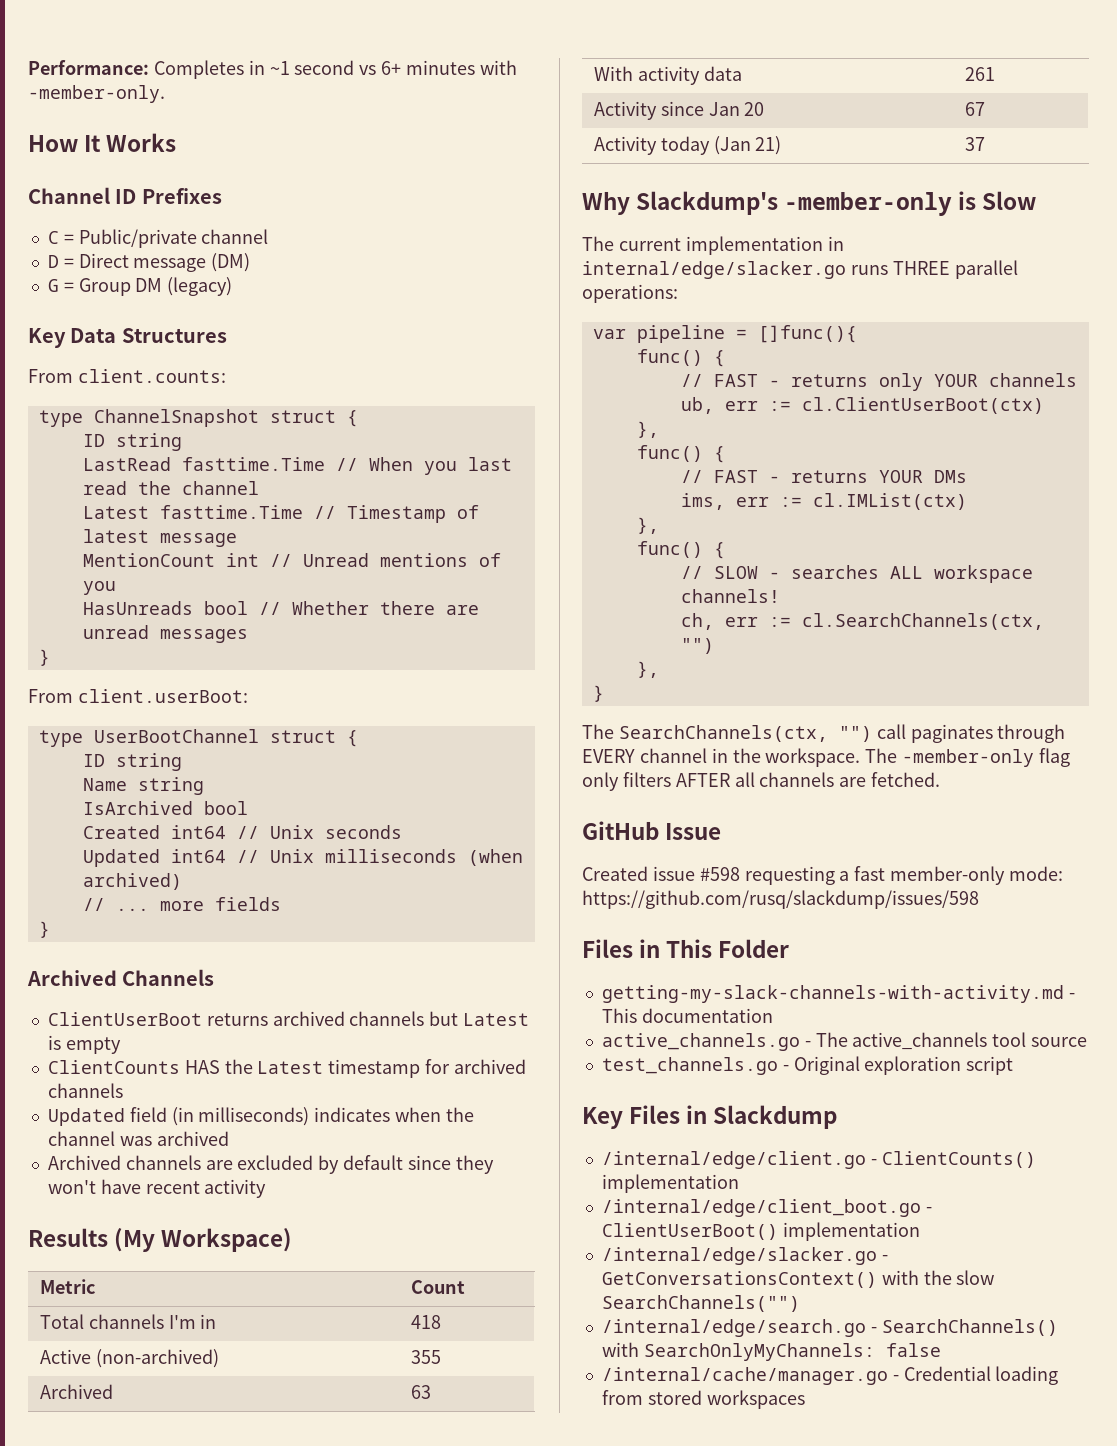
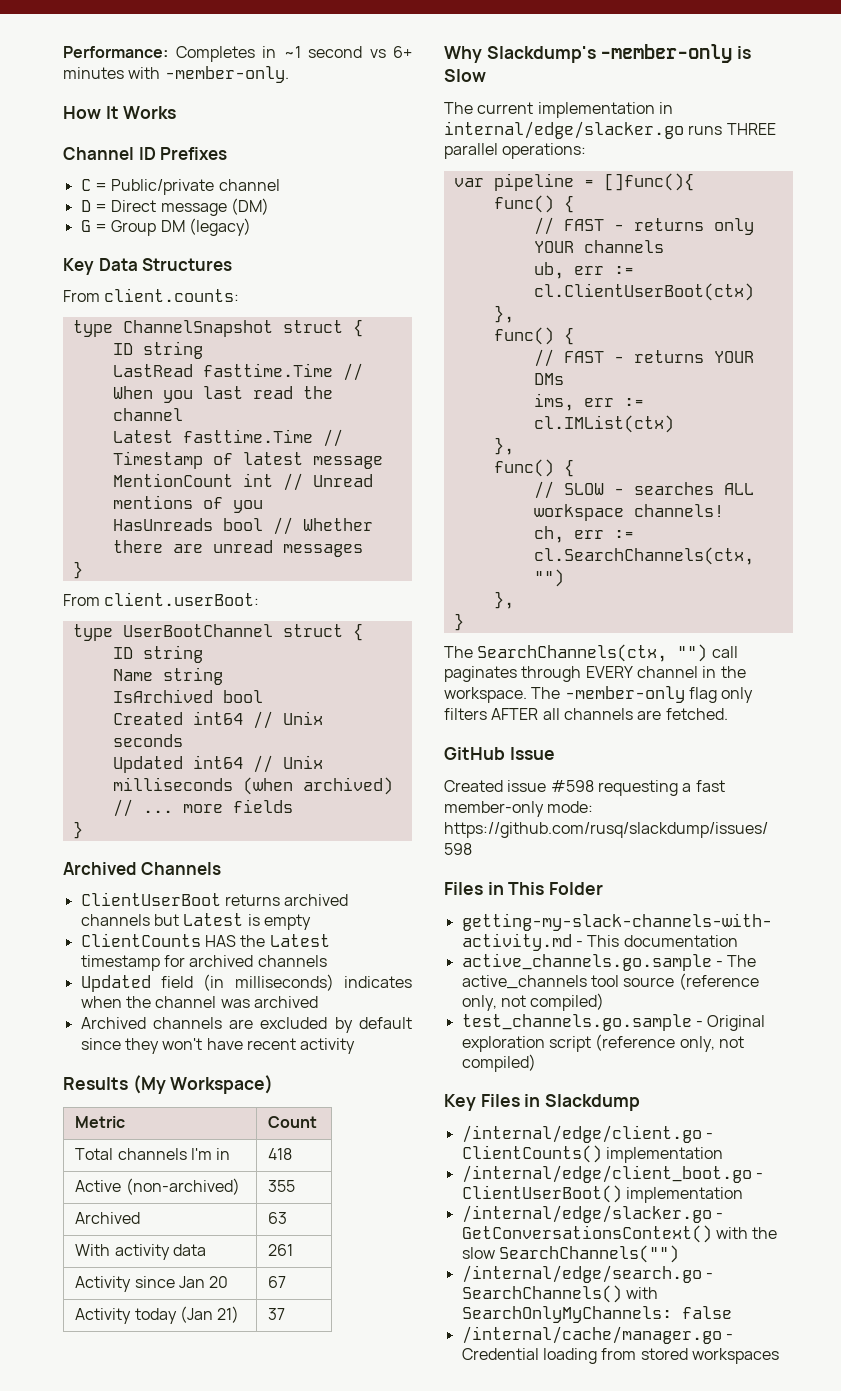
[601,1033,800,1051] active_channels.go -> [461,953,712,971] active_channels.go.sample
[601,1057,778,1075] // test_channels.go -> [678,973,759,990] [461,993,605,1011] [461,1014,692,1031] (reference only, not compiled) // test_channels.go.sample
(1014, 1065) none -> [595,1034,744,1052] [461,1054,536,1072] (reference only, not compiled)

